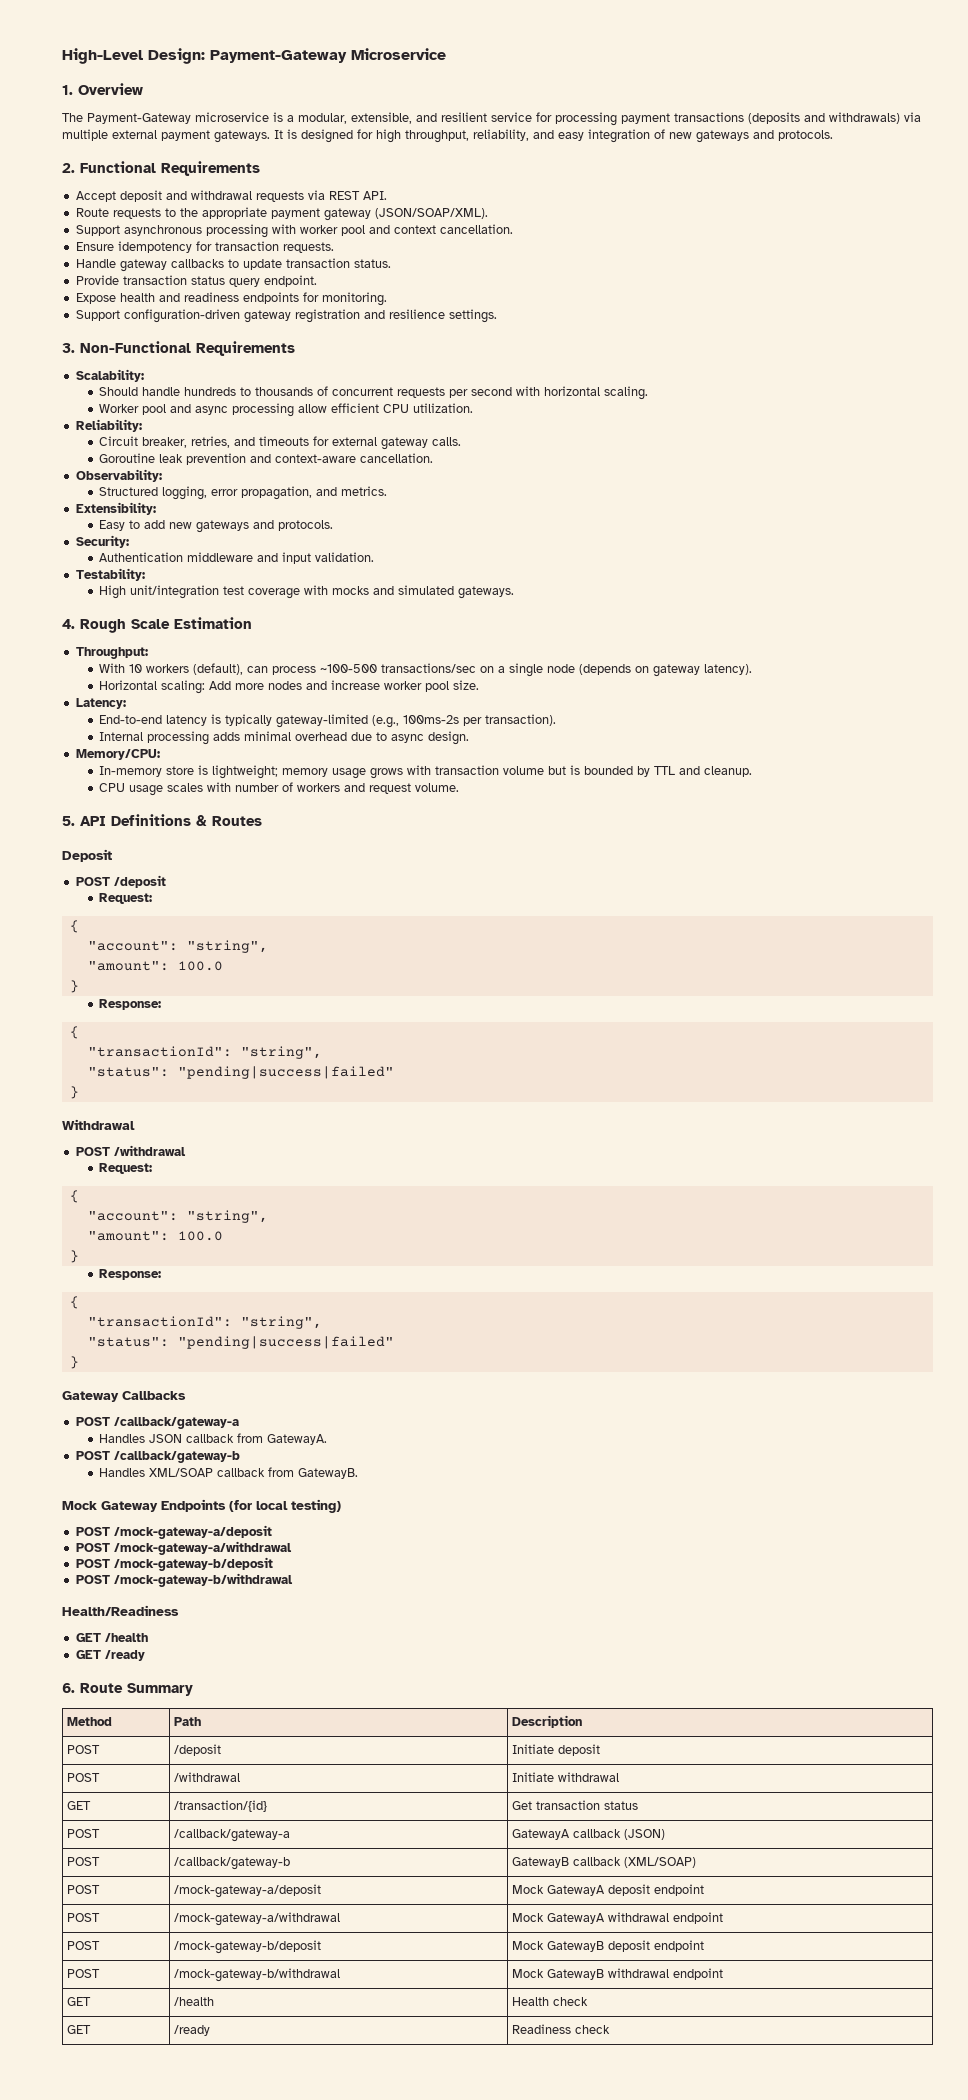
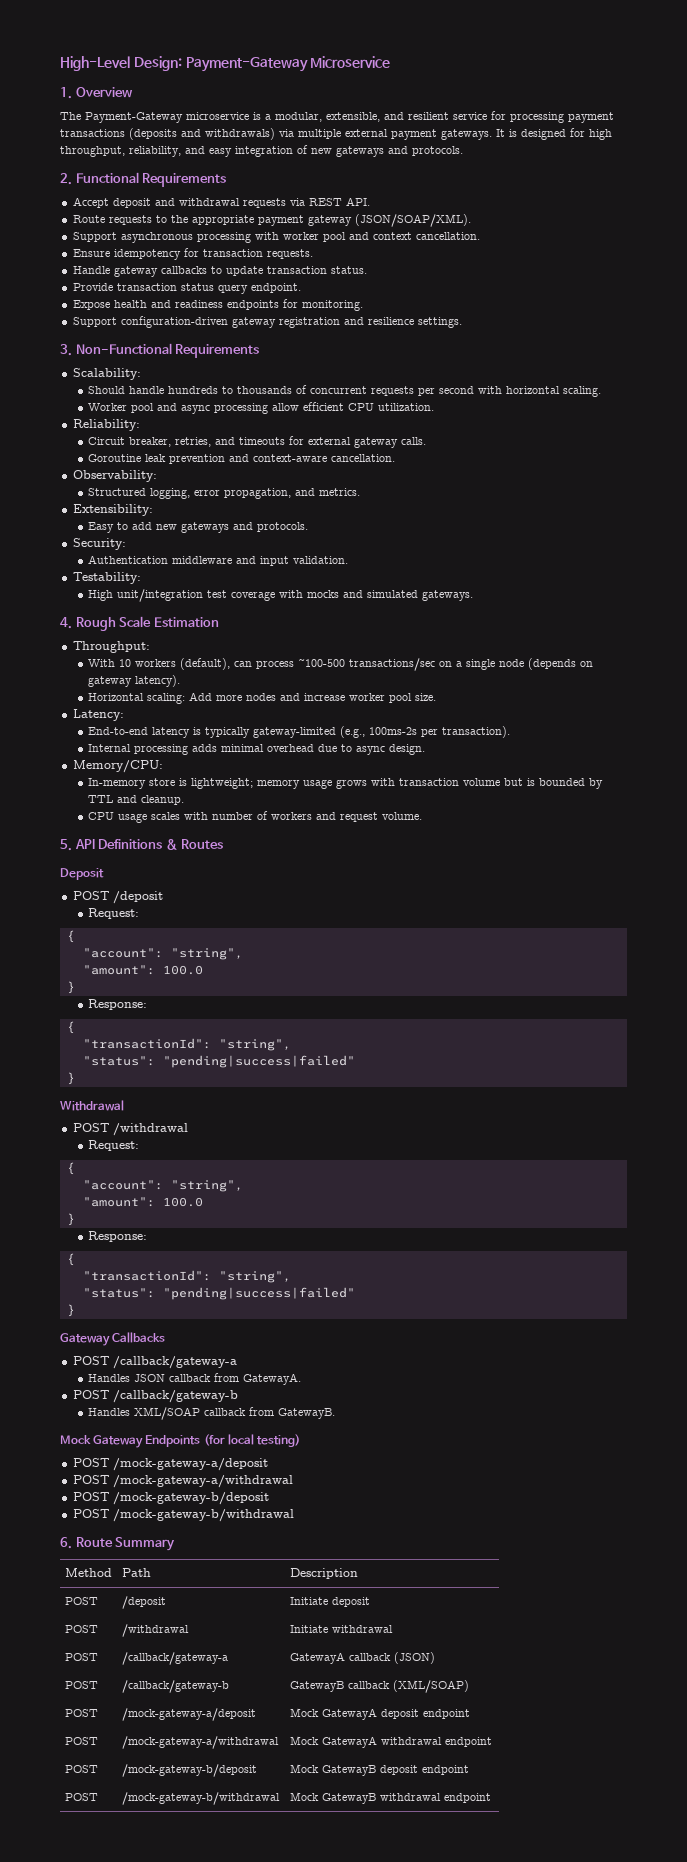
[62,1605,179,1616] [75,1633,148,1642] [75,1650,145,1661] // Health/Readiness // GET /health // GET /ready -> (294, 1515) none
[67,1801,92,1810] [174,1800,268,1812] [512,1800,639,1810] // GET | /transaction/{id} | Get transaction status -> (393, 1629) none
[67,1997,92,2006] [174,1997,215,2006] [512,1997,589,2006] [67,2025,92,2034] [174,2025,211,2036] [512,2024,611,2034] // GET | /health | Health check // GET | /ready | Readiness check -> (491, 1798) none

